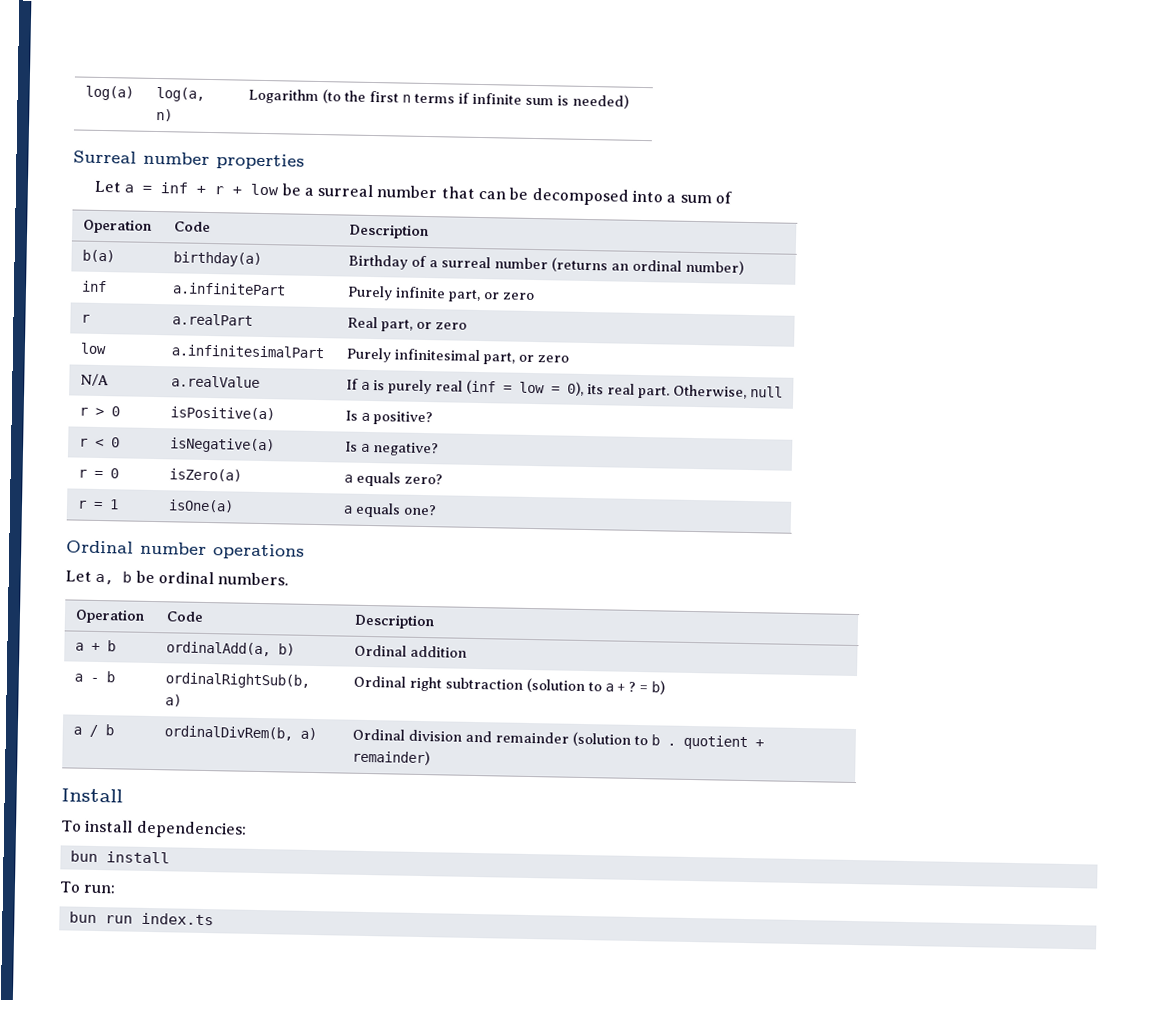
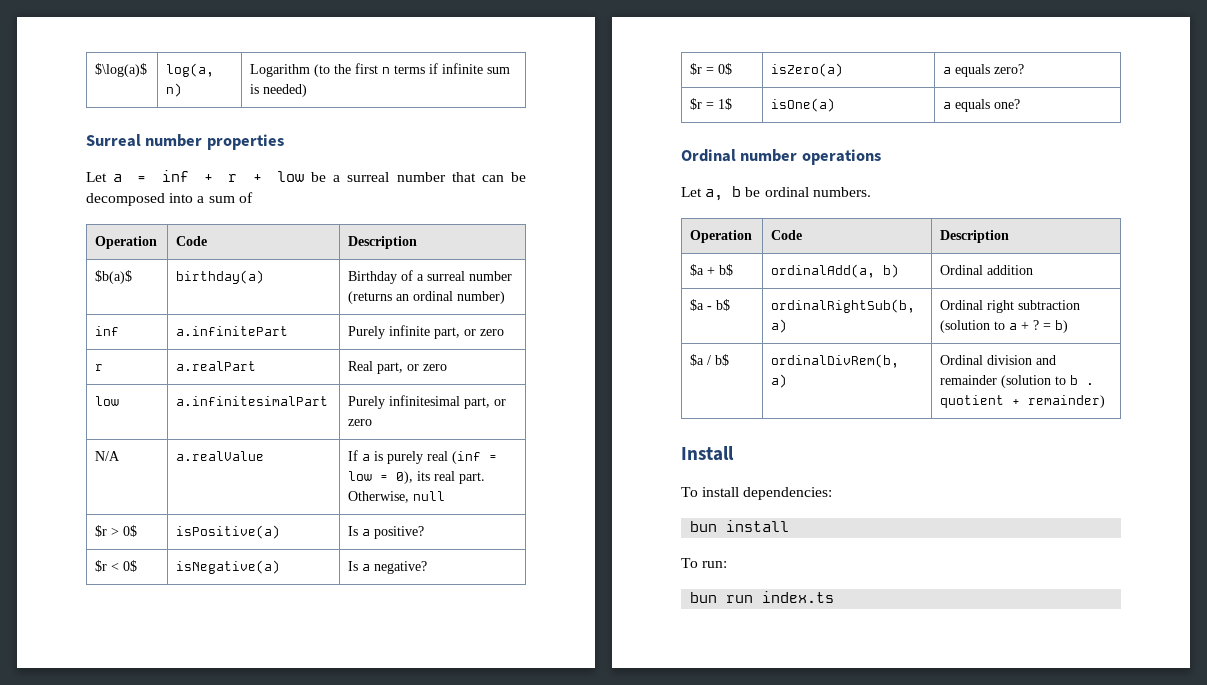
[85,85,135,101] log(a) -> [95,63,148,77] $\log(a)$
[82,249,116,263] b(a) -> [95,270,133,284] $b(a)$
[79,406,121,417] r > 0 -> [95,525,138,537] $r > 0$
[79,437,121,448] r < 0 -> [95,560,138,572] $r < 0$
[78,468,120,479] r = 0 -> [690,63,733,75] $r = 0$
[77,499,120,510] r = 1 -> [690,98,733,110] $r = 1$
[75,640,117,652] a + b -> [690,264,734,276] $a + b$
[74,671,116,683] a - b -> [690,299,731,311] $a - b$
[73,724,115,738] a / b -> [690,354,730,366] $a / b$

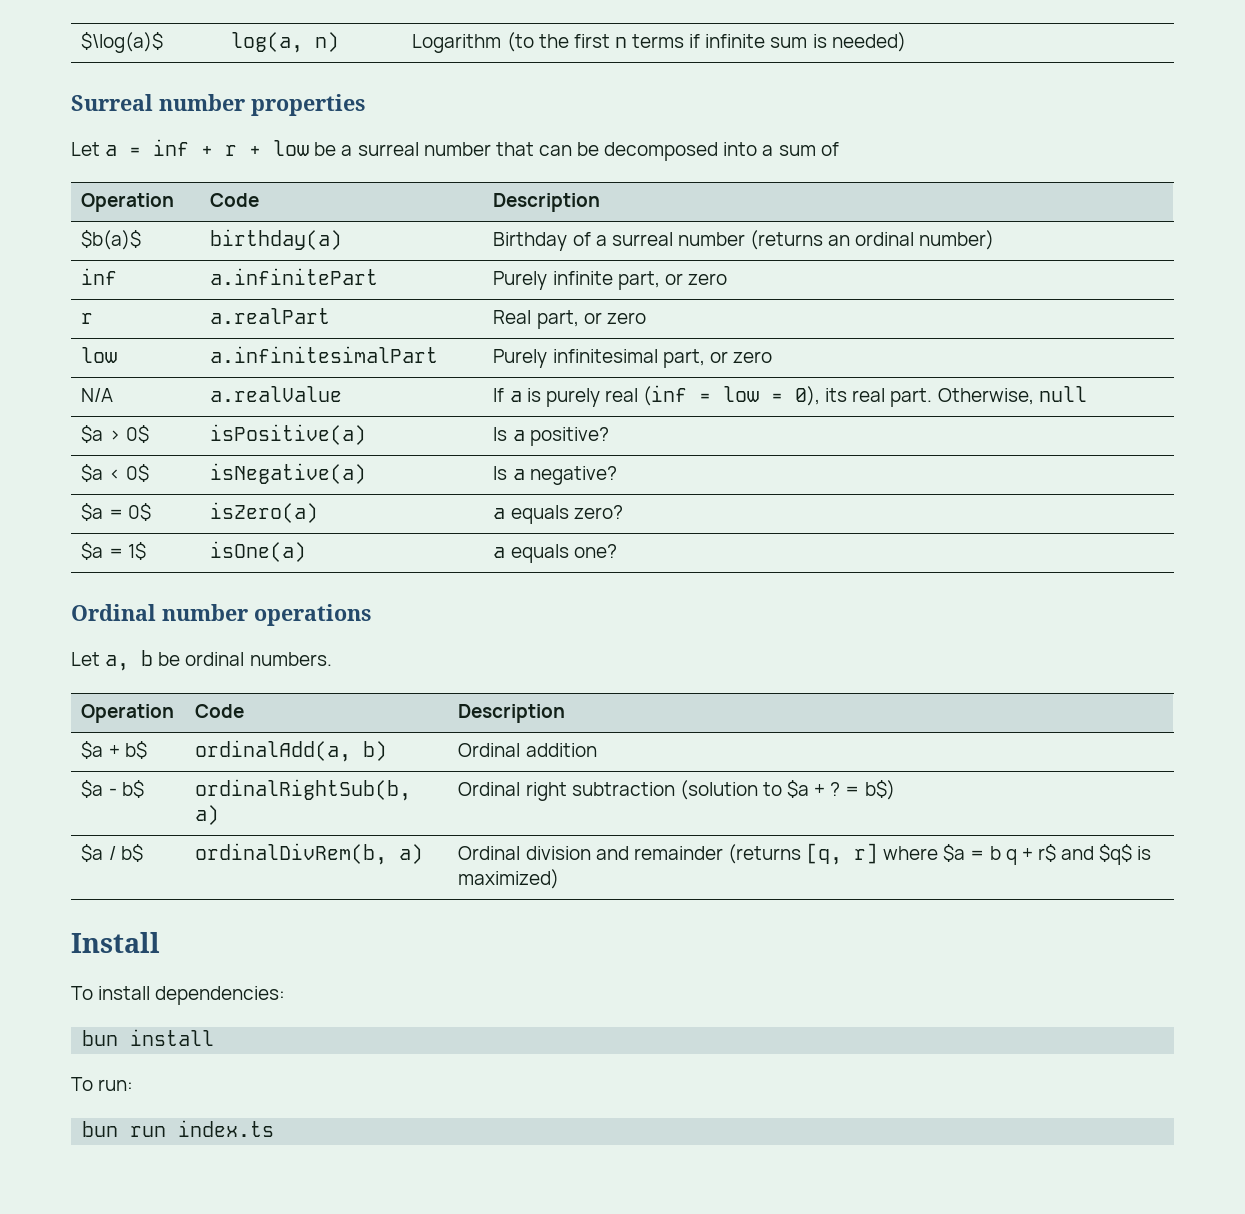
[95,525,108,537] $r -> [81,425,104,443] $a
[95,560,108,572] $r -> [81,464,104,482] $a
[690,63,703,75] $r -> [81,503,104,521] $a
[690,98,703,110] $r -> [81,542,104,560] $a
[1009,323,1018,330] a -> [787,780,810,798] $a
[1055,320,1069,333] b) -> [864,780,895,800] b$)
[1001,375,1095,388] [940,395,1106,408] (solution to b . quotient + remainder) -> [727,843,1152,865] [458,869,560,889] (returns [q, r] where $a = b q + r$ and $q$ is maximized)

